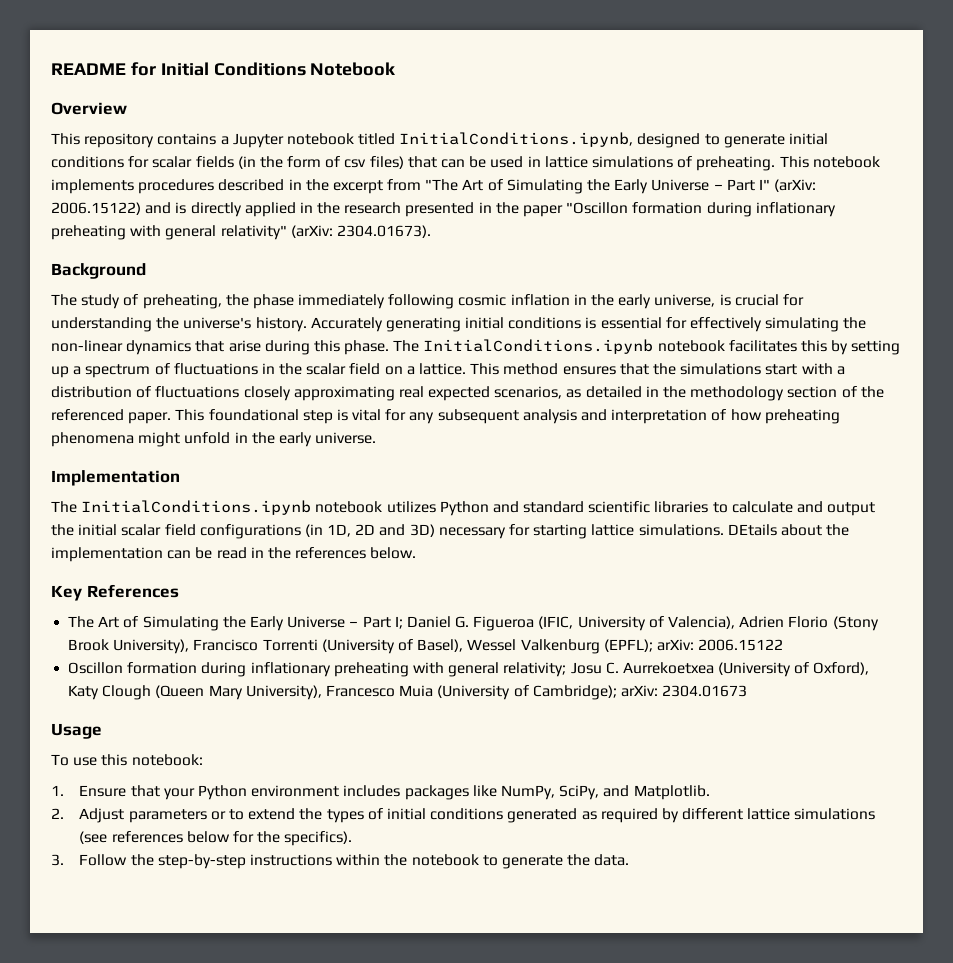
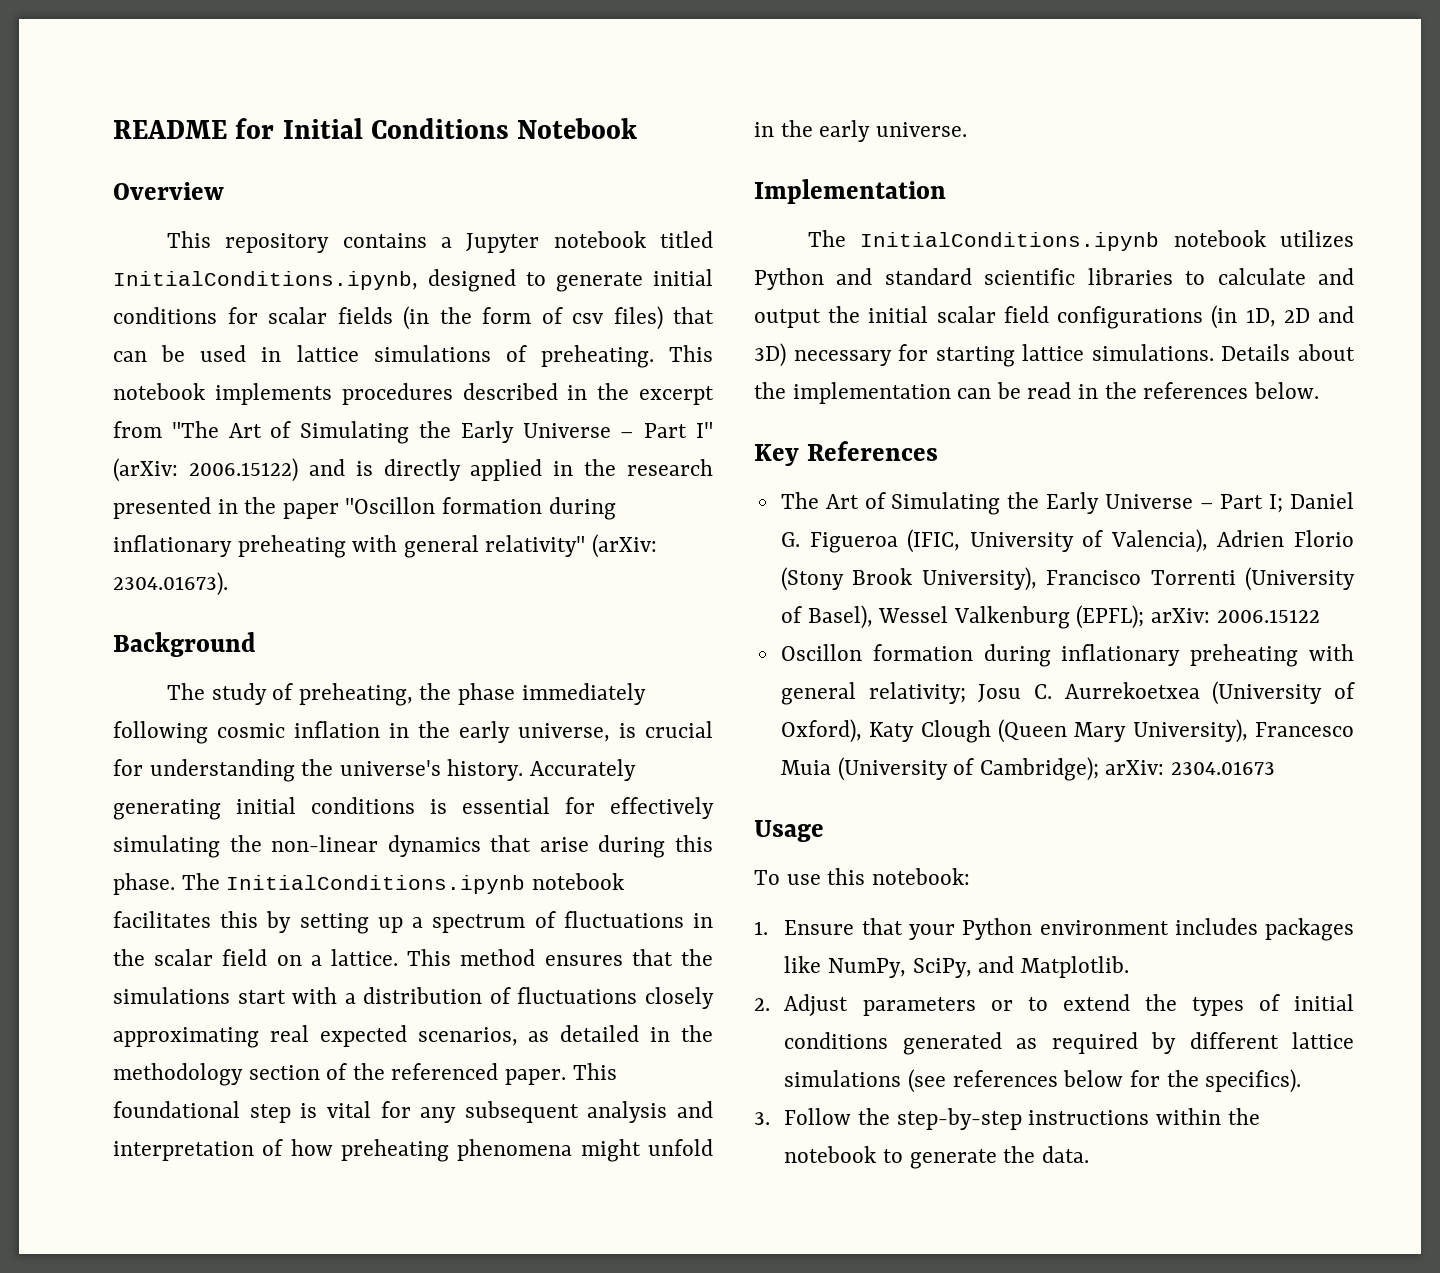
[727,524,777,536] DEtails -> [1221,344,1291,361] Details

